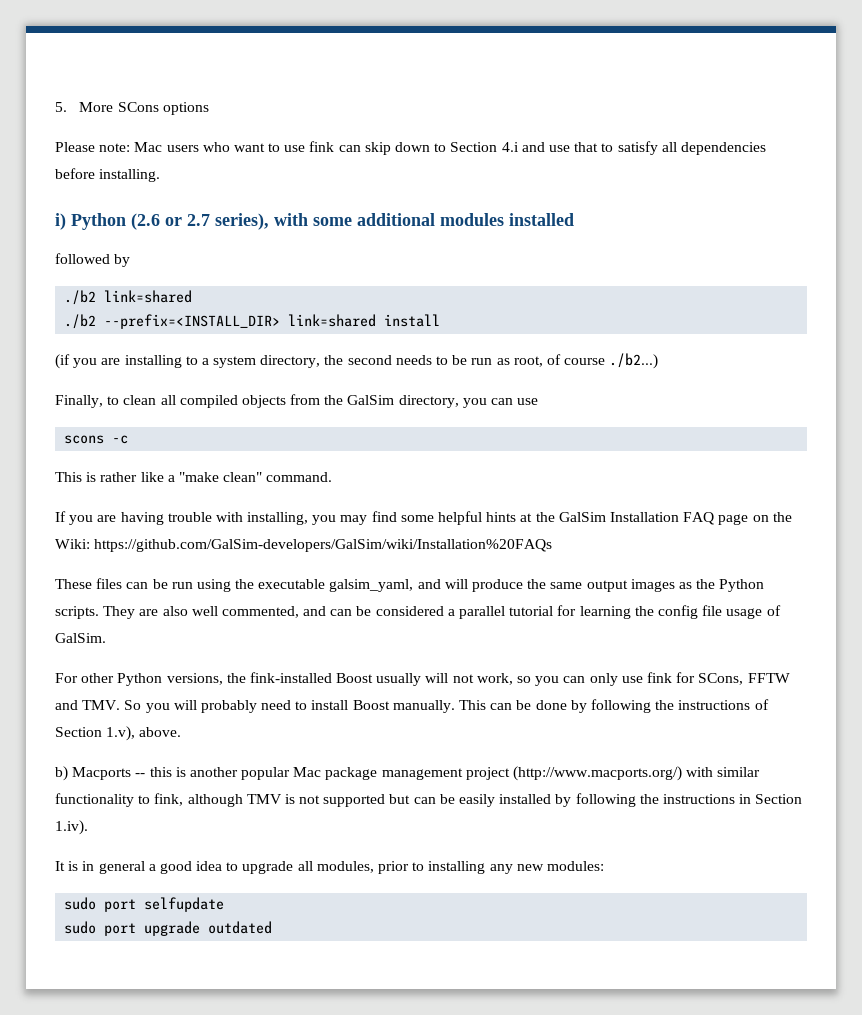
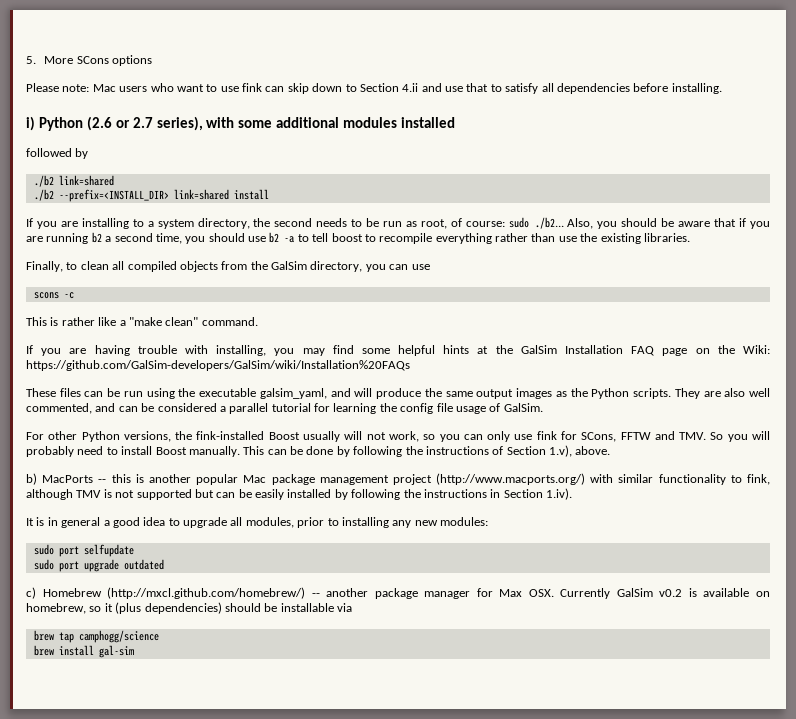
[501,142,519,152] 4.i -> [402,83,419,92] 4.ii
[55,354,70,369] (if -> [26,218,33,227] If
[564,353,659,369] course ./b2...) -> [465,217,770,229] [26,232,690,244] course: sudo ./b2... Also, you should be aware that if you are running b2 a second time, you should use b2 -a to tell boost to recompile everything rather than use the existing libraries.
[72,767,132,780] Macports -> [42,475,94,483] MacPorts
(273, 927) none -> [26,587,770,599] [26,602,352,614] [33,630,159,643] [33,645,134,658] // c) Homebrew (http://mxcl.github.com/homebrew/) -- another package manager for Max OSX. Currently GalSim v0.2 is available on homebrew, so it (plus dependencies) should be installable via // brew tap camphogg/science // brew install gal-sim

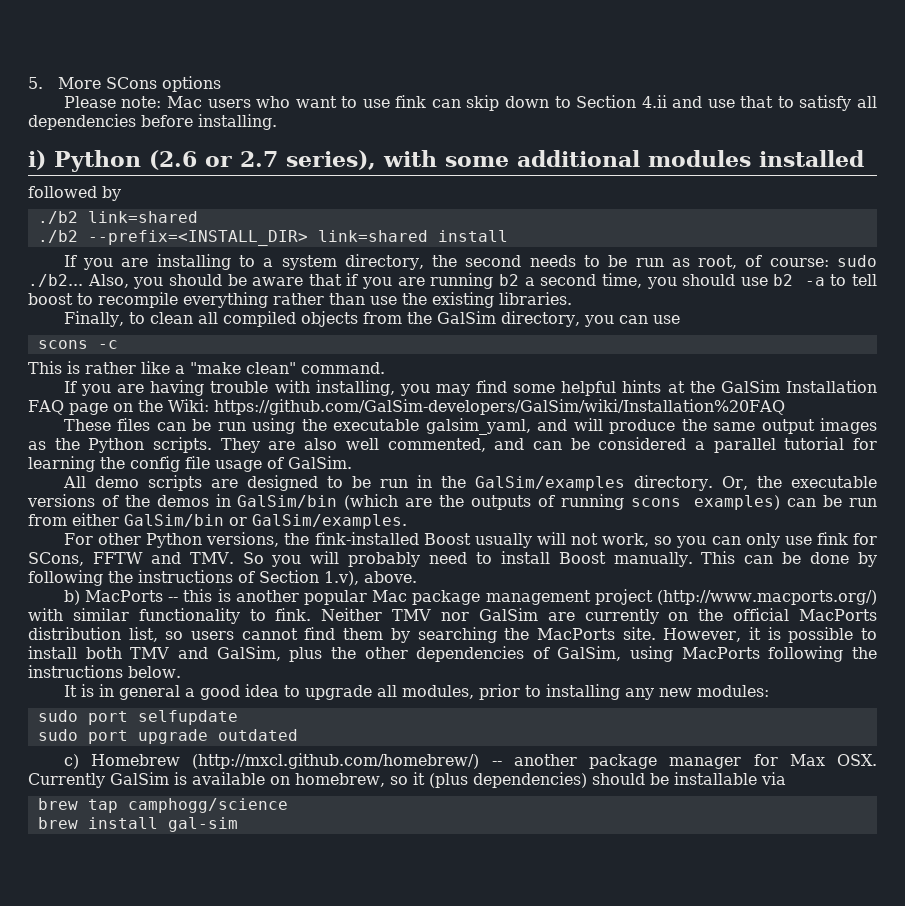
[26,360,410,371] https://github.com/GalSim-developers/GalSim/wiki/Installation%20FAQs -> [213,399,785,415] https://github.com/GalSim-developers/GalSim/wiki/Installation%20FAQ
(543, 407) none -> [62,475,878,491] [27,494,877,510] [28,513,407,529] // All demo scripts are designed to be run in the GalSim/examples directory. Or, the executable versions of the demos in GalSim/bin (which are the outputs of running scons examples) can be run from either GalSim/bin or GalSim/examples.
[747,474,770,485] [26,488,572,500] fink, although TMV is not supported but can be easily installed by following the instructions in Section 1.iv). -> [275,608,878,624] [28,627,877,643] [28,646,877,662] [28,665,181,678] fink. Neither TMV nor GalSim are currently on the official MacPorts distribution list, so users cannot find them by searching the MacPorts site. However, it is possible to install both TMV and GalSim, plus the other dependencies of GalSim, using MacPorts following the instructions below.
[659,589,683,597] v0.2 -> (169, 778) none

